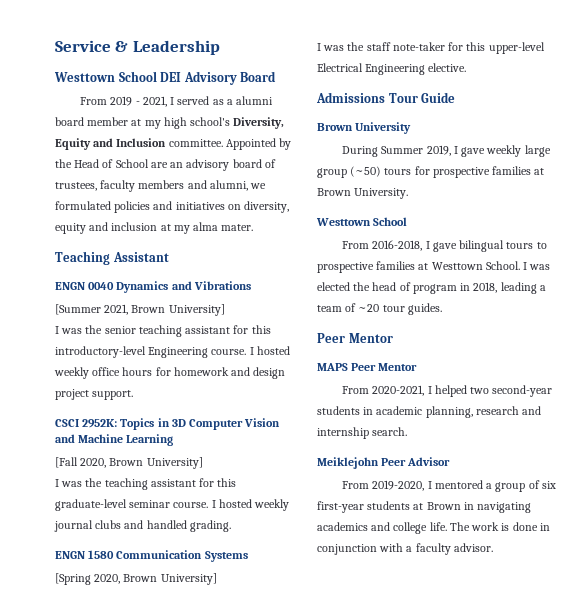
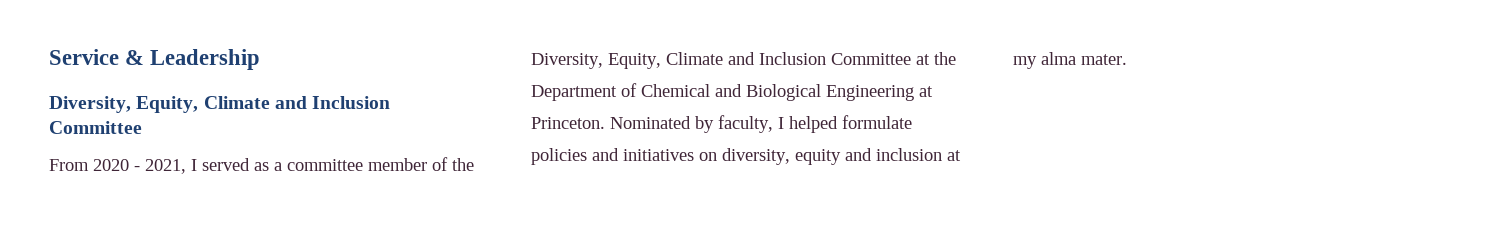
[54,71,277,85] [80,96,133,106] Westtown School DEI Advisory Board // From 2019 -> [49,96,391,113] [49,121,142,134] [49,159,129,171] Diversity, Equity, Climate and Inclusion Committee // From 2020
[236,96,274,105] [55,117,285,129] [55,138,292,150] [55,159,276,171] [55,180,267,192] [55,201,111,210] alumni board member at my high school's Diversity, Equity and Inclusion committee. Appointed by the Head of School are an advisory board of trustees, faculty members and alumni, we formulated -> [287,157,474,171] [531,52,956,69] [531,83,933,101] [531,115,912,133] committee member of the Diversity, Equity, Climate and Inclusion Committee at the Department of Chemical and Biological Engineering at Princeton. Nominated by faculty, I helped formulate
[55,251,169,265] [55,281,251,293] [55,304,225,316] [55,325,271,337] [55,346,290,358] [54,367,286,379] [55,389,134,400] [55,418,281,430] [55,434,174,446] [55,457,203,469] [55,478,237,490] [55,499,290,511] [54,520,231,532] [55,550,248,562] [55,573,217,585] [317,42,545,54] [317,63,467,75] [316,92,456,103] [317,122,412,134] [342,145,551,157] [317,166,545,178] [317,188,409,199] [316,217,408,226] [342,240,547,252] [317,261,551,273] [317,282,546,294] [317,303,442,315] [317,333,393,343] [317,363,418,371] [342,385,553,397] [317,406,542,418] [317,427,408,439] [317,457,451,469] [342,480,556,492] [317,501,532,513] [317,522,550,534] [317,543,493,555] // Teaching Assistant // ENGN 0040 Dynamics and Vibrations // [Summer 2021, Brown University] // I was the senior teaching assistant for this introductory-level Engineering course. I hosted weekly office hours for homework and design project support. // CSCI 2952K: Topics in 3D Computer Vision and Machine Learning // [Fall 2020, Brown University] // I was the teaching assistant for this graduate-level seminar course. I hosted weekly journal clubs and handled grading. // ENGN 1580 Communication Systems // [Spring 2020, Brown University] // I was the staff note-taker for this upper-level Electrical Engineering elective. // Admissions Tour Guide // Brown University // During Summer 2019, I gave weekly large group (~50) tours for prospective families at Brown University. // Westtown School // From 2016-2018, I gave bilingual tours to prospective families at Westtown School. I was elected the head of program in 2018, leading a team of ~20 tour guides. // Peer Mentor // MAPS Peer Mentor // From 2020-2021, I helped two second-year students in academic planning, research and internship search. // Meiklejohn Peer Advisor // From 2019-2020, I mentored a group of six first-year students at Brown in navigating academics and college life. The work is done in conjunction with a faculty advisor. -> (1127, 59) none

